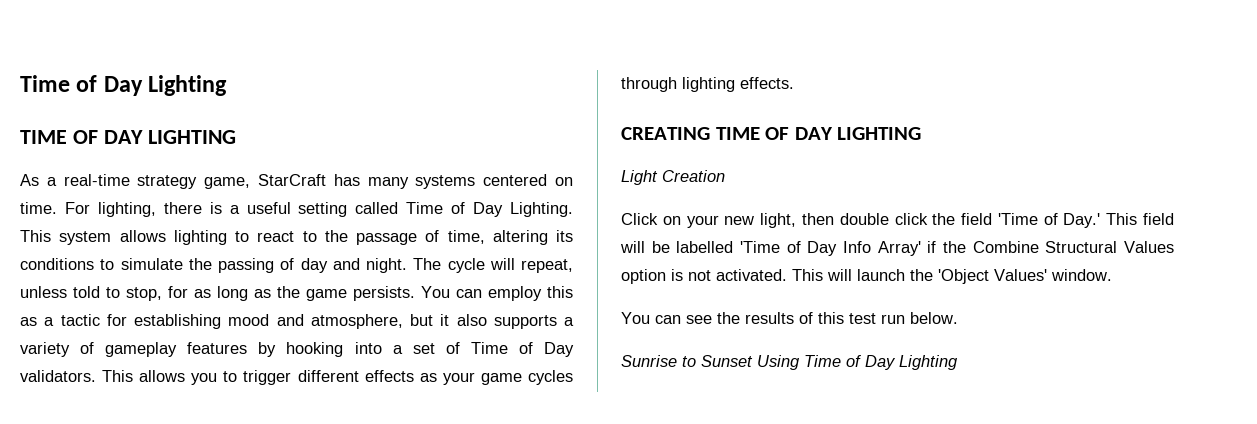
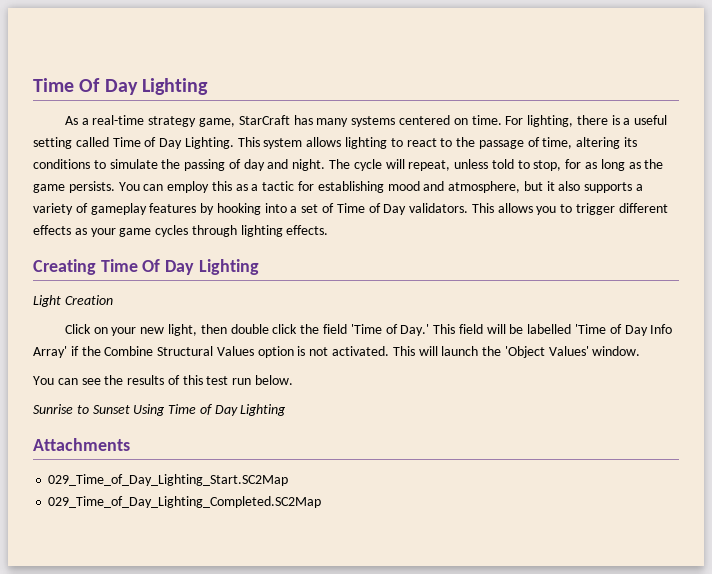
[20,75,228,96] [20,130,236,144] Time of Day Lighting // TIME OF DAY LIGHTING -> [33,78,208,95] Time Of Day Lighting
[621,127,922,140] CREATING TIME OF DAY LIGHTING -> [33,259,259,275] Creating Time Of Day Lighting
(958, 362) none -> [33,438,130,451] [48,474,289,486] [48,496,322,508] // Attachments // 029_Time_of_Day_Lighting_Start.SC2Map // 029_Time_of_Day_Lighting_Completed.SC2Map

